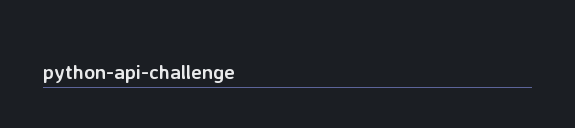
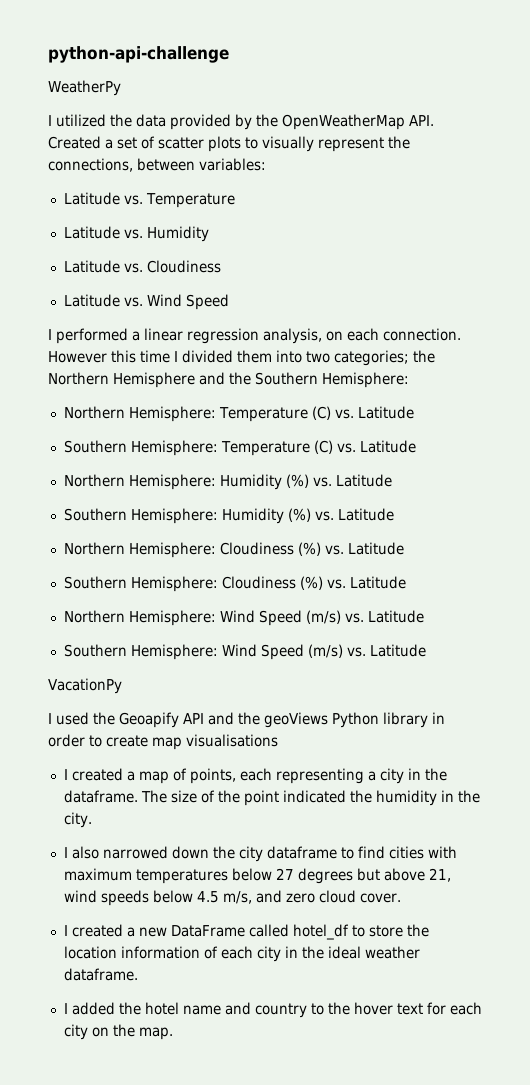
(235, 74) none -> [48,80,121,96] [48,114,434,130] [48,136,410,152] [48,158,266,172] [63,192,235,208] [63,226,209,242] [63,260,221,273] [63,294,229,310] [48,328,461,344] [48,350,435,366] [48,372,409,388] [63,406,414,422] [63,440,416,456] [63,474,392,490] [63,508,394,524] [63,542,404,558] [63,576,406,592] [63,610,424,626] [63,644,426,660] [48,678,122,694] [48,712,445,728] [48,734,278,750] [63,768,447,784] [63,790,480,806] [63,812,92,828] [63,846,457,862] [63,868,451,884] [63,890,401,906] [63,924,429,940] [63,946,420,962] [63,968,138,981] [63,1002,482,1018] [63,1024,173,1040] // WeatherPy // I utilized the data provided by the OpenWeatherMap API. Created a set of scatter plots to visually represent the connections, between variables: // Latitude vs. Temperature // Latitude vs. Humidity // Latitude vs. Cloudiness // Latitude vs. Wind Speed // I performed a linear regression analysis, on each connection. However this time I divided them into two categories; the Northern Hemisphere and the Southern Hemisphere: // Northern Hemisphere: Temperature (C) vs. Latitude // Southern Hemisphere: Temperature (C) vs. Latitude // Northern Hemisphere: Humidity (%) vs. Latitude // Southern Hemisphere: Humidity (%) vs. Latitude // Northern Hemisphere: Cloudiness (%) vs. Latitude // Southern Hemisphere: Cloudiness (%) vs. Latitude // Northern Hemisphere: Wind Speed (m/s) vs. Latitude // Southern Hemisphere: Wind Speed (m/s) vs. Latitude // VacationPy // I used the Geoapify API and the geoViews Python library in order to create map visualisations // I created a map of points, each representing a city in the dataframe. The size of the point indicated the humidity in the city. // I also narrowed down the city dataframe to find cities with maximum temperatures below 27 degrees but above 21, wind speeds below 4.5 m/s, and zero cloud cover. // I created a new DataFrame called hotel_df to store the location information of each city in the ideal weather dataframe. // I added the hotel name and country to the hover text for each city on the map.

